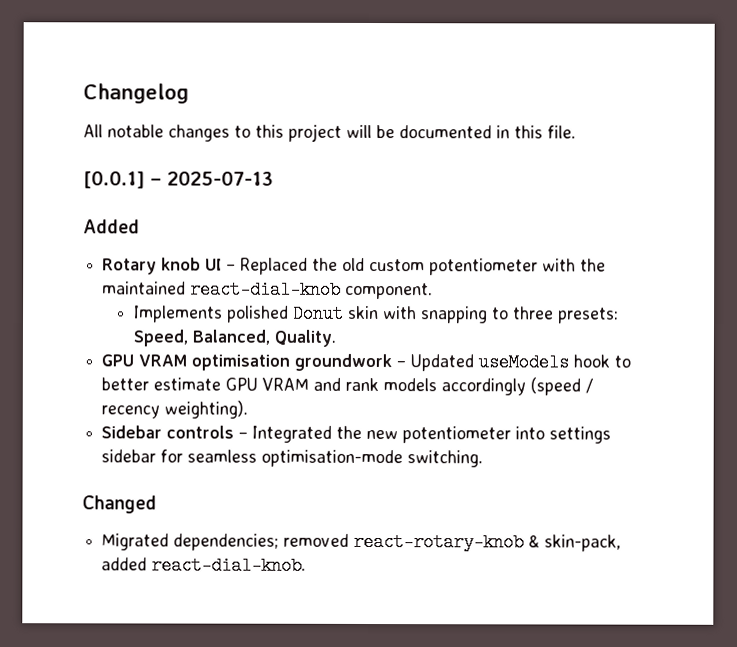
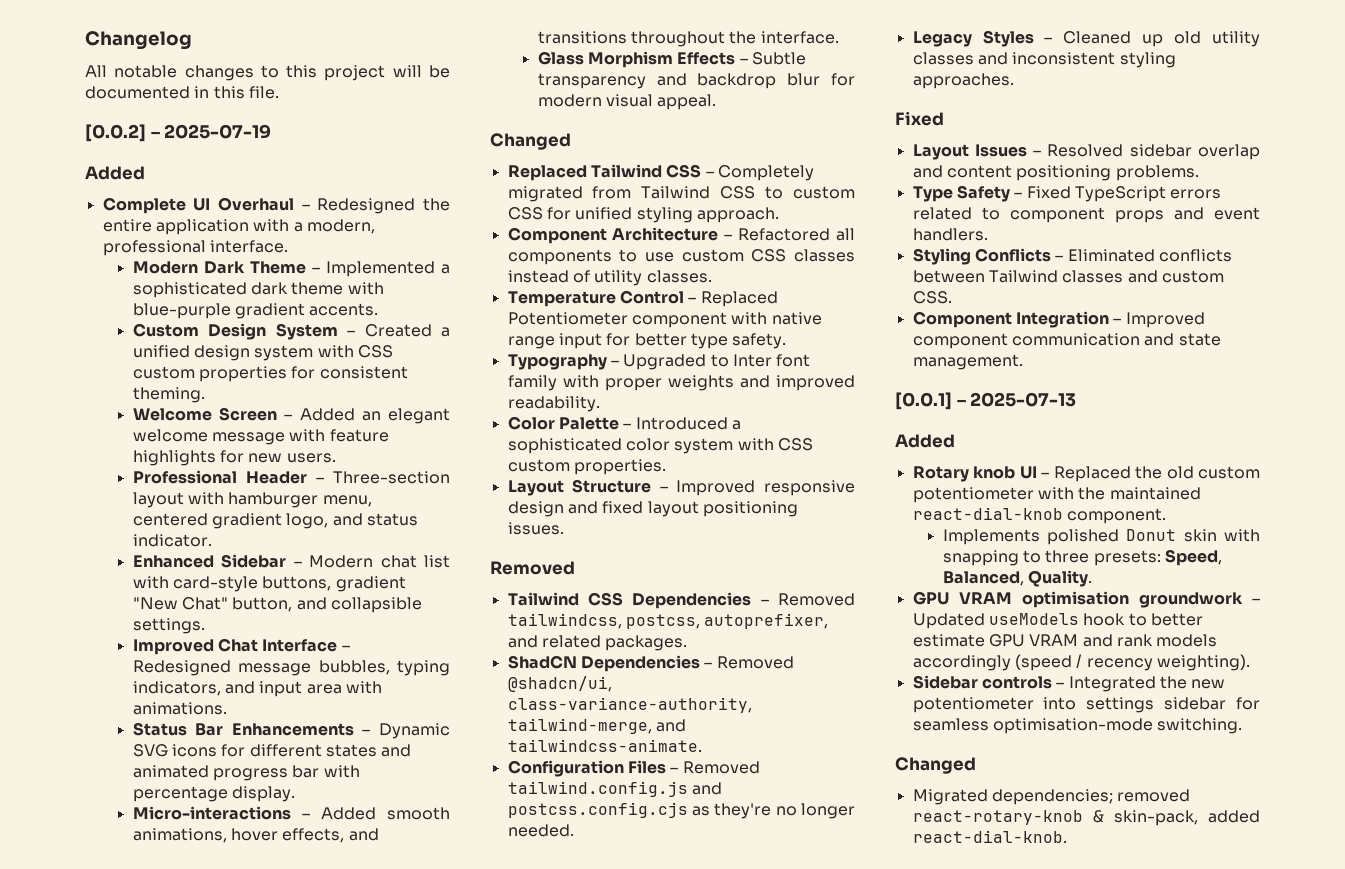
(576, 132) none -> [85,124,272,142] [85,166,145,180] [102,197,451,214] [102,219,375,235] [102,240,288,256] [132,261,450,277] [132,282,384,298] [132,303,379,319] [132,323,451,340] [132,345,394,361] [132,366,408,382] [132,387,205,403] [132,407,450,424] [132,429,389,445] [132,450,336,466] [132,470,450,484] [132,492,372,508] [132,513,419,529] [132,534,212,547] [132,554,451,568] [132,576,406,592] [132,597,423,613] [132,618,205,634] [132,638,350,655] [132,660,450,676] [132,681,383,697] [132,702,227,715] [132,722,450,739] [132,744,412,757] [132,765,360,781] [132,786,296,802] [132,806,450,820] [132,828,379,843] [537,31,839,47] [537,51,807,68] [537,73,855,89] [537,94,717,110] [490,133,571,150] [507,164,814,181] [507,186,855,202] [507,207,779,223] [507,227,855,244] [507,249,855,265] [507,270,712,286] [507,290,778,307] [507,312,822,328] [507,333,787,349] [507,354,811,370] [507,375,855,391] [507,396,600,412] [507,416,741,430] [507,438,813,454] [507,459,666,475] [507,479,855,496] [507,501,798,517] [507,522,564,535] [490,561,575,575] [507,592,855,609] [507,613,829,629] [507,635,688,651] [507,655,794,672] [507,676,612,692] [507,697,752,713] [507,718,686,734] [507,739,702,752] [507,760,760,777] [507,781,722,797] [507,802,855,819] [507,824,574,837] [912,30,1260,47] [912,52,1176,68] [912,73,1014,89] [895,111,944,126] [912,144,1260,160] [912,165,1199,181] [912,185,1222,202] [912,207,1260,223] [912,228,988,241] [912,248,1232,265] [912,270,1224,283] [912,291,952,304] [912,311,1205,328] [912,333,1221,349] [912,354,1023,370] // [0.0.2] – 2025-07-19 // Added // Complete UI Overhaul – Redesigned the entire application with a modern, professional interface. // Modern Dark Theme – Implemented a sophisticated dark theme with blue-purple gradient accents. // Custom Design System – Created a unified design system with CSS custom properties for consistent theming. // Welcome Screen – Added an elegant welcome message with feature highlights for new users. // Professional Header – Three-section layout with hamburger menu, centered gradient logo, and status indicator. // Enhanced Sidebar – Modern chat list with card-style buttons, gradient "New Chat" button, and collapsible settings. // Improved Chat Interface – Redesigned message bubbles, typing indicators, and input area with animations. // Status Bar Enhancements – Dynamic SVG icons for different states and animated progress bar with percentage display. // Micro-interactions – Added smooth animations, hover effects, and transitions throughout the interface. // Glass Morphism Effects – Subtle transparency and backdrop blur for modern visual appeal. // Changed // Replaced Tailwind CSS – Completely migrated from Tailwind CSS to custom CSS for unified styling approach. // Component Architecture – Refactored all components to use custom CSS classes instead of utility classes. // Temperature Control – Replaced Potentiometer component with native range input for better type safety. // Typography – Upgraded to Inter font family with proper weights and improved readability. // Color Palette – Introduced a sophisticated color system with CSS custom properties. // Layout Structure – Improved responsive design and fixed layout positioning issues. // Removed // Tailwind CSS Dependencies – Removed tailwindcss, postcss, autoprefixer, and related packages. // ShadCN Dependencies – Removed @shadcn/ui, class-variance-authority, tailwind-merge, and tailwindcss-animate. // Configuration Files – Removed tailwind.config.js and postcss.config.cjs as they're no longer needed. // Legacy Styles – Cleaned up old utility classes and inconsistent styling approaches. // Fixed // Layout Issues – Resolved sidebar overlap and content positioning problems. // Type Safety – Fixed TypeScript errors related to component props and event handlers. // Styling Conflicts – Eliminated conflicts between Tailwind classes and custom CSS. // Component Integration – Improved component communication and state management.

